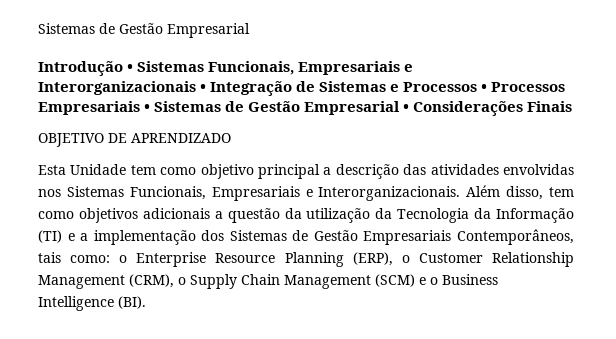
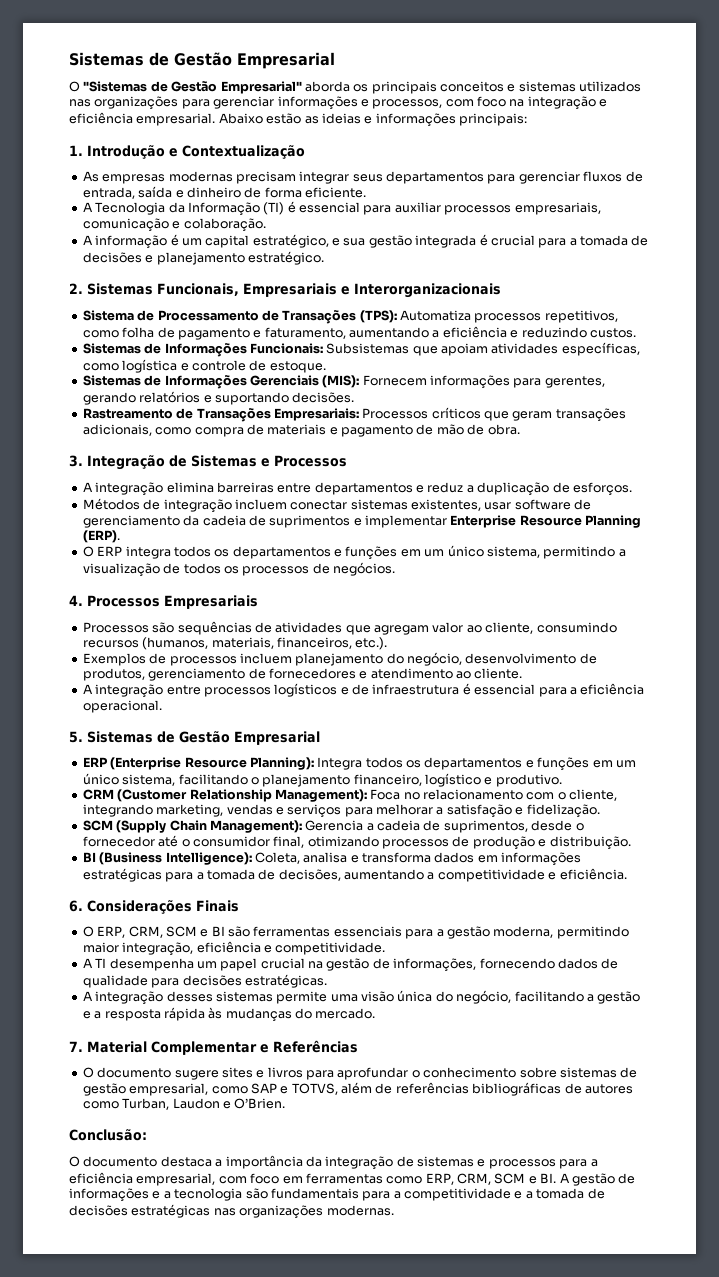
[38,23,250,38] [38,61,134,76] Sistemas de Gestão Empresarial // Introdução • -> [69,52,335,69] [69,81,642,94] [69,96,608,110] [69,112,527,127] [69,145,305,159] [82,171,643,184] [82,186,366,199] [82,201,601,216] [82,218,266,232] [82,234,649,249] [82,251,324,265] [69,283,83,294] Sistemas de Gestão Empresarial // O "Sistemas de Gestão Empresarial" aborda os principais conceitos e sistemas utilizados nas organizações para gerenciar informações e processos, com foco na integração e eficiência empresarial. Abaixo estão as ideias e informações principais: // 1. Introdução e Contextualização // As empresas modernas precisam integrar seus departamentos para gerenciar fluxos de entrada, saída e dinheiro de forma eficiente. // A Tecnologia da Informação (TI) é essencial para auxiliar processos empresariais, comunicação e colaboração. // A informação é um capital estratégico, e sua gestão integrada é crucial para a tomada de decisões e planejamento estratégico. // 2.
[200,84,207,92] • -> [82,310,618,324] [82,326,636,340] [82,342,640,357] [82,359,326,373] [82,375,605,389] [82,391,355,405] [82,407,626,422] [82,424,520,437] [69,455,83,467] // Sistema de Processamento de Transações (TPS): Automatiza processos repetitivos, como folha de pagamento e faturamento, aumentando a eficiência e reduzindo custos. // Sistemas de Informações Funcionais: Subsistemas que apoiam atividades específicas, como logística e controle de estoque. // Sistemas de Informações Gerenciais (MIS): Fornecem informações para gerentes, gerando relatórios e suportando decisões. // Rastreamento de Transações Empresariais: Processos críticos que geram transações adicionais, como compra de materiais e pagamento de mão de obra. // 3.
[481,82,566,92] [38,101,573,116] [38,133,231,147] [38,164,574,179] [38,185,574,201] [38,208,574,223] [38,229,574,245] [38,252,574,267] [38,274,498,289] [38,296,146,311] • Processos Empresariais • Sistemas de Gestão Empresarial • Considerações Finais // OBJETIVO DE APRENDIZADO // Esta Unidade tem como objetivo principal a descrição das atividades envolvidas nos Sistemas Funcionais, Empresariais e Interorganizacionais. Além disso, tem como objetivos adicionais a questão da utilização da Tecnologia da Informação (TI) e a implementação dos Sistemas de Gestão Empresariais Contemporâneos, tais como: o Enterprise Resource Planning (ERP), o Customer Relationship Management (CRM), o Supply Chain Management (SCM) e o Business Intelligence (BI). -> [82,482,632,496] [82,498,592,513] [82,515,642,528] [82,530,120,543] [82,545,626,560] [82,562,395,577] [69,595,258,609] [82,621,617,635] [82,637,388,650] [82,652,597,666] [82,668,523,681] [82,683,645,698] [82,700,162,713] [69,731,320,745] [82,757,636,771] [82,773,562,787] [82,789,618,802] [82,804,600,818] [82,820,584,833] [82,835,631,850] [82,852,582,866] [82,868,627,882] [69,900,239,914] [82,926,629,939] [82,941,386,956] [82,958,619,972] [82,974,327,988] [82,990,641,1005] [82,1007,376,1022] [69,1040,358,1055] [82,1067,638,1080] [82,1082,633,1096] [82,1098,286,1110] [69,1129,147,1141] [69,1155,598,1170] [69,1172,636,1186] [69,1188,605,1202] [69,1204,394,1219] // A integração elimina barreiras entre departamentos e reduz a duplicação de esforços. // Métodos de integração incluem conectar sistemas existentes, usar software de gerenciamento da cadeia de suprimentos e implementar Enterprise Resource Planning (ERP). // O ERP integra todos os departamentos e funções em um único sistema, permitindo a visualização de todos os processos de negócios. // 4. Processos Empresariais // Processos são sequências de atividades que agregam valor ao cliente, consumindo recursos (humanos, materiais, financeiros, etc.). // Exemplos de processos incluem planejamento do negócio, desenvolvimento de produtos, gerenciamento de fornecedores e atendimento ao cliente. // A integração entre processos logísticos e de infraestrutura é essencial para a eficiência operacional. // 5. Sistemas de Gestão Empresarial // ERP (Enterprise Resource Planning): Integra todos os departamentos e funções em um único sistema, facilitando o planejamento financeiro, logístico e produtivo. // CRM (Customer Relationship Management): Foca no relacionamento com o cliente, integrando marketing, vendas e serviços para melhorar a satisfação e fidelização. // SCM (Supply Chain Management): Gerencia a cadeia de suprimentos, desde o fornecedor até o consumidor final, otimizando processos de produção e distribuição. // BI (Business Intelligence): Coleta, analisa e transforma dados em informações estratégicas para a tomada de decisões, aumentando a competitividade e eficiência. // 6. Considerações Finais // O ERP, CRM, SCM e BI são ferramentas essenciais para a gestão moderna, permitindo maior integração, eficiência e competitividade. // A TI desempenha um papel crucial na gestão de informações, fornecendo dados de qualidade para decisões estratégicas. // A integração desses sistemas permite uma visão única do negócio, facilitando a gestão e a resposta rápida às mudanças do mercado. // 7. Material Complementar e Referências // O documento sugere sites e livros para aprofundar o conhecimento sobre sistemas de gestão empresarial, como SAP e TOTVS, além de referências bibliográficas de autores como Turban, Laudon e O’Brien. // Conclusão: // O documento destaca a importância da integração de sistemas e processos para a eficiência empresarial, com foco em ferramentas como ERP, CRM, SCM e BI. A gestão de informações e a tecnologia são fundamentais para a competitividade e a tomada de decisões estratégicas nas organizações modernas.

